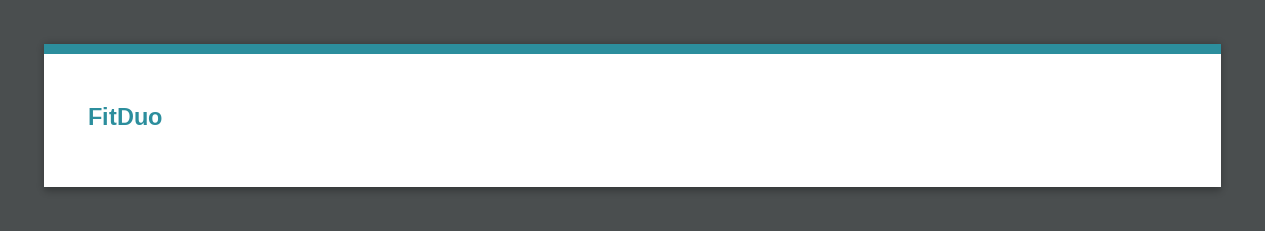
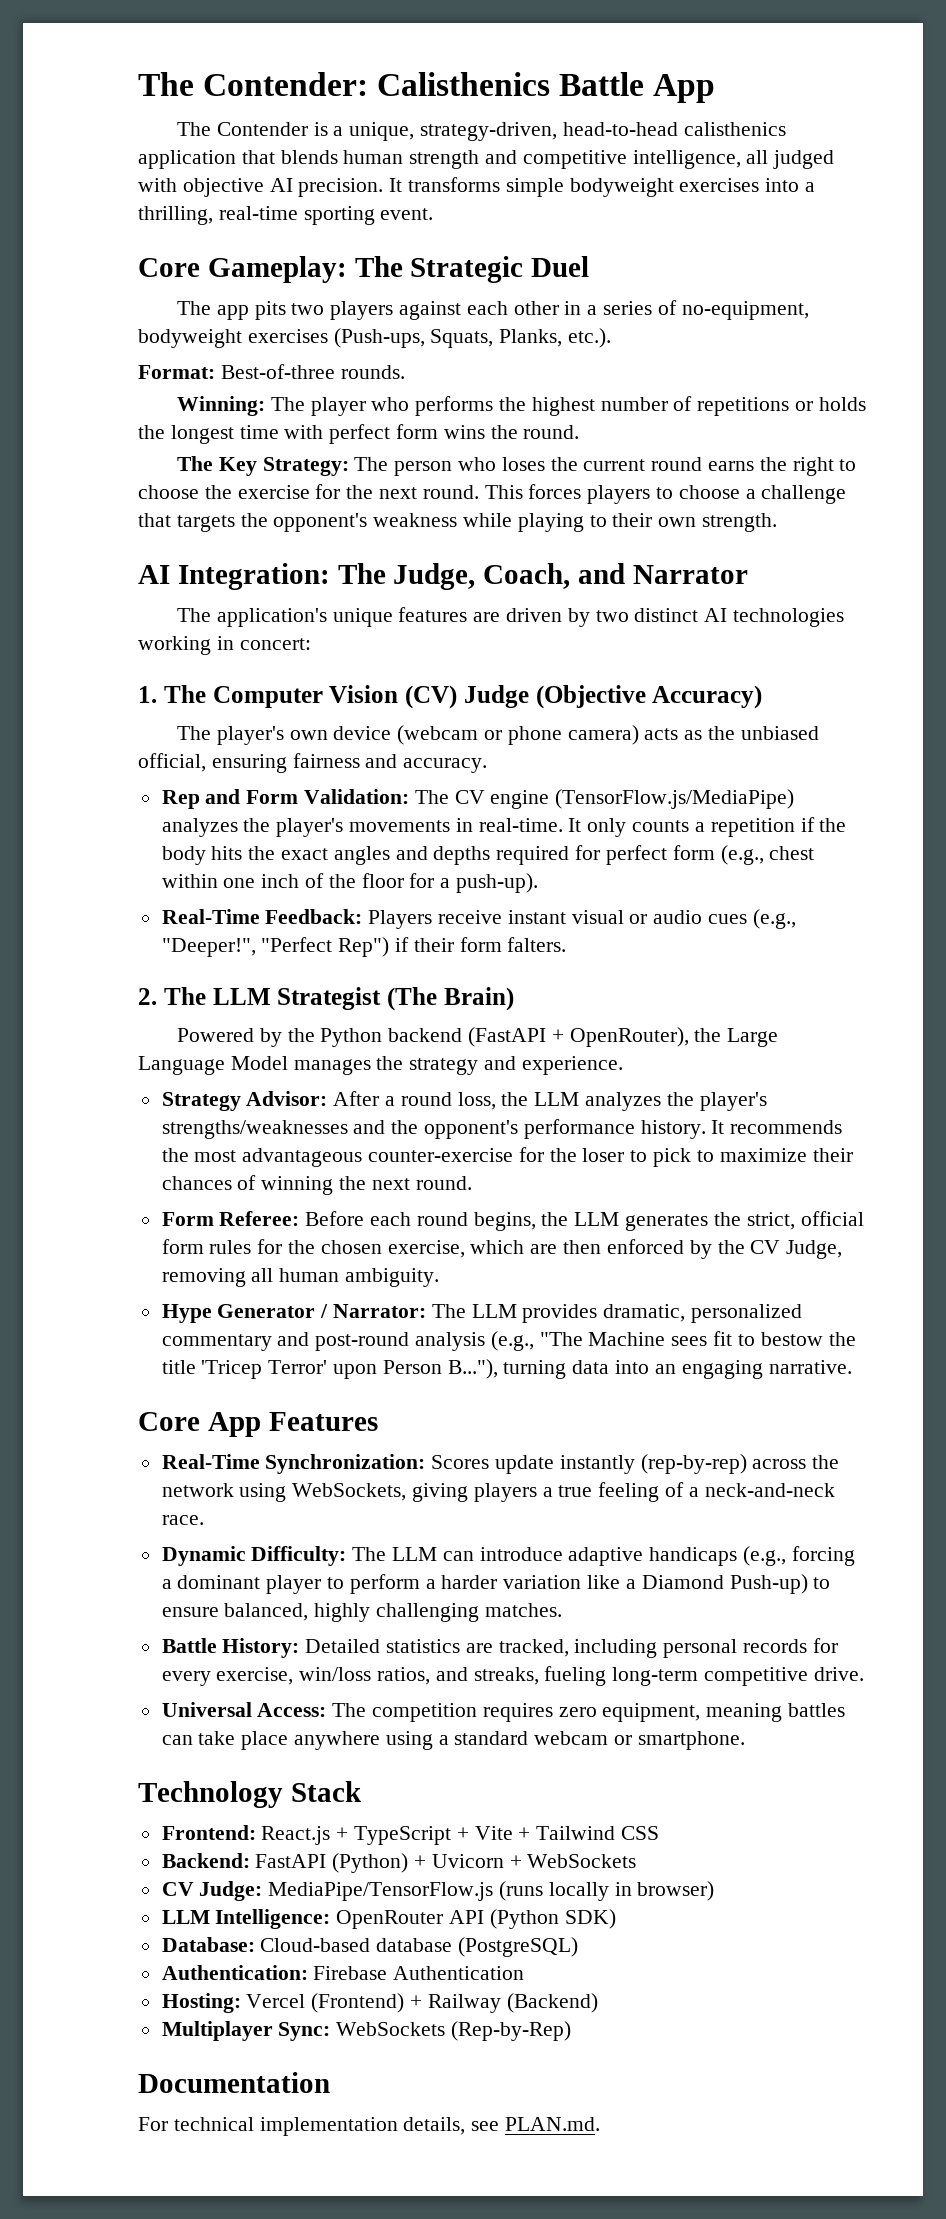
[88,107,162,125] FitDuo -> [138,72,716,103] [177,122,786,141] [138,150,835,169] [138,177,816,197] [138,206,434,225] [138,256,590,283] [177,300,809,320] [138,328,612,348] [138,364,405,379] [177,396,866,416] [138,424,580,444] [177,456,857,476] [138,484,847,504] [138,513,778,532] [138,563,748,590] [177,607,845,627] [138,636,311,655] [138,685,763,709] [177,725,819,745] [138,753,488,773] [161,789,795,809] [161,817,847,837] [161,845,815,865] [161,873,539,893] [161,909,796,929] [161,937,567,957] [138,987,514,1011] [177,1027,779,1047] [138,1056,623,1075] [161,1091,767,1111] [161,1119,843,1139] [161,1147,853,1167] [161,1175,472,1195] [161,1211,864,1231] [161,1239,843,1259] [161,1268,440,1287] [161,1304,803,1323] [161,1331,856,1351] [161,1359,852,1379] [138,1412,378,1437] [161,1454,840,1474] [161,1482,835,1502] [161,1515,204,1525] [161,1546,855,1566] [161,1574,831,1594] [161,1603,562,1622] [161,1638,838,1658] [161,1666,864,1686] [161,1702,846,1722] [161,1731,745,1750] [138,1781,362,1808] [161,1825,660,1845] [161,1853,637,1873] [161,1881,715,1901] [161,1909,616,1929] [161,1937,579,1957] [161,1965,525,1980] [161,1993,598,2013] [161,2021,572,2041] [138,2072,330,2093] [138,2117,601,2136] The Contender: Calisthenics Battle App // The Contender is a unique, strategy-driven, head-to-head calisthenics application that blends human strength and competitive intelligence, all judged with objective AI precision. It transforms simple bodyweight exercises into a thrilling, real-time sporting event. // Core Gameplay: The Strategic Duel // The app pits two players against each other in a series of no-equipment, bodyweight exercises (Push-ups, Squats, Planks, etc.). // Format: Best-of-three rounds. // Winning: The player who performs the highest number of repetitions or holds the longest time with perfect form wins the round. // The Key Strategy: The person who loses the current round earns the right to choose the exercise for the next round. This forces players to choose a challenge that targets the opponent's weakness while playing to their own strength. // AI Integration: The Judge, Coach, and Narrator // The application's unique features are driven by two distinct AI technologies working in concert: // 1. The Computer Vision (CV) Judge (Objective Accuracy) // The player's own device (webcam or phone camera) acts as the unbiased official, ensuring fairness and accuracy. // Rep and Form Validation: The CV engine (TensorFlow.js/MediaPipe) analyzes the player's movements in real-time. It only counts a repetition if the body hits the exact angles and depths required for perfect form (e.g., chest within one inch of the floor for a push-up). // Real-Time Feedback: Players receive instant visual or audio cues (e.g., "Deeper!", "Perfect Rep") if their form falters. // 2. The LLM Strategist (The Brain) // Powered by the Python backend (FastAPI + OpenRouter), the Large Language Model manages the strategy and experience. // Strategy Advisor: After a round loss, the LLM analyzes the player's strengths/weaknesses and the opponent's performance history. It recommends the most advantageous counter-exercise for the loser to pick to maximize their chances of winning the next round. // Form Referee: Before each round begins, the LLM generates the strict, official form rules for the chosen exercise, which are then enforced by the CV Judge, removing all human ambiguity. // Hype Generator / Narrator: The LLM provides dramatic, personalized commentary and post-round analysis (e.g., "The Machine sees fit to bestow the title 'Tricep Terror' upon Person B..."), turning data into an engaging narrative. // Core App Features // Real-Time Synchronization: Scores update instantly (rep-by-rep) across the network using WebSockets, giving players a true feeling of a neck-and-neck race. // Dynamic Difficulty: The LLM can introduce adaptive handicaps (e.g., forcing a dominant player to perform a harder variation like a Diamond Push-up) to ensure balanced, highly challenging matches. // Battle History: Detailed statistics are tracked, including personal records for every exercise, win/loss ratios, and streaks, fueling long-term competitive drive. // Universal Access: The competition requires zero equipment, meaning battles can take place anywhere using a standard webcam or smartphone. // Technology Stack // Frontend: React.js + TypeScript + Vite + Tailwind CSS // Backend: FastAPI (Python) + Uvicorn + WebSockets // CV Judge: MediaPipe/TensorFlow.js (runs locally in browser) // LLM Intelligence: OpenRouter API (Python SDK) // Database: Cloud-based database (PostgreSQL) // Authentication: Firebase Authentication // Hosting: Vercel (Frontend) + Railway (Backend) // Multiplayer Sync: WebSockets (Rep-by-Rep) // Documentation // For technical implementation details, see PLAN.md.

